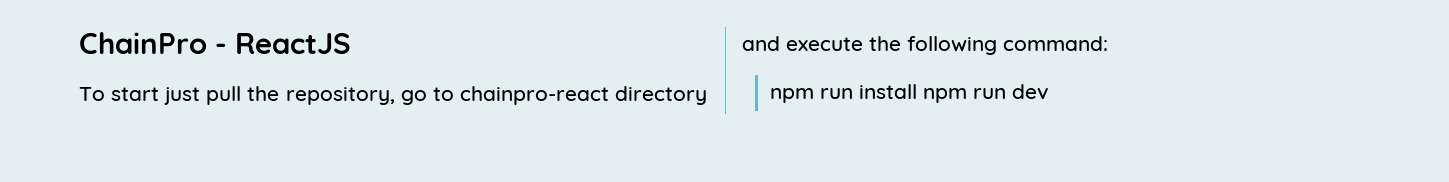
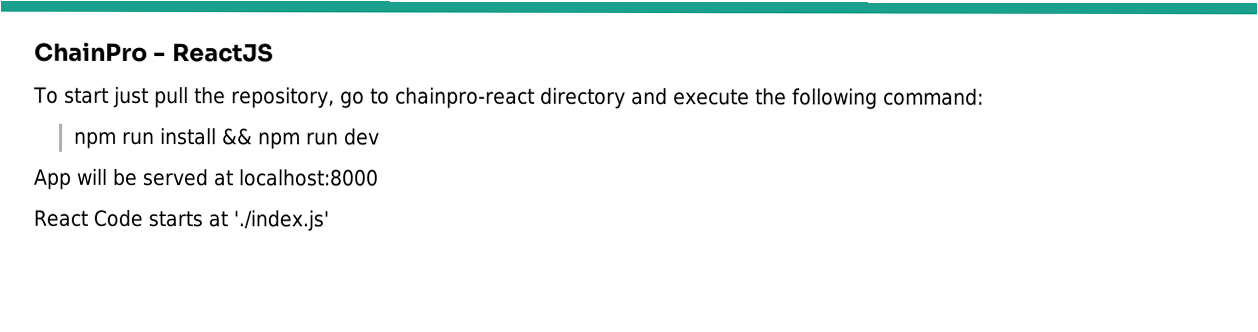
(917, 91) none -> [221,128,253,146] &&
(1049, 92) none -> [33,168,378,190] [33,209,329,232] // App will be served at localhost:8000 // React Code starts at './index.js'

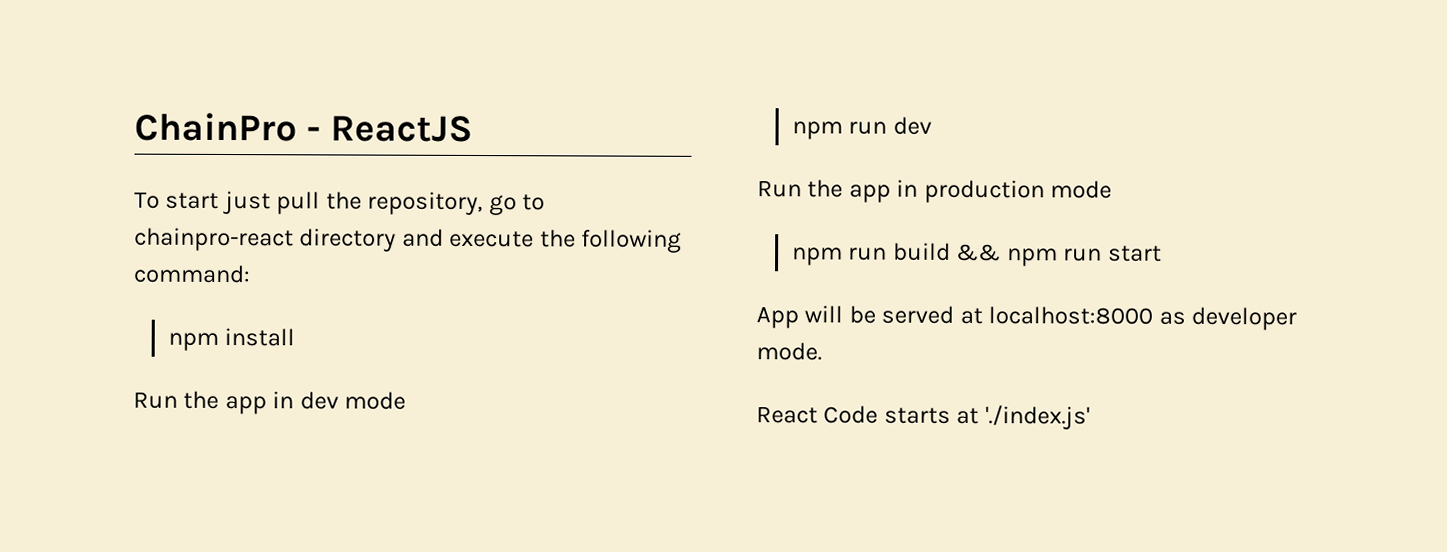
[121,128,217,146] run install -> [224,327,296,347] [133,390,407,415] [791,116,932,140] [757,179,1113,204] [791,242,951,266] install // Run the app in dev mode // npm run dev // Run the app in production mode // npm run build
[343,128,380,146] dev -> [1107,245,1162,262] start
(378, 178) none -> [1158,306,1298,331] [756,342,822,361] as developer mode.

